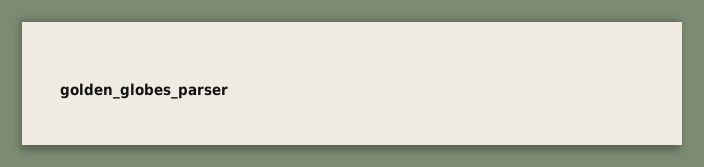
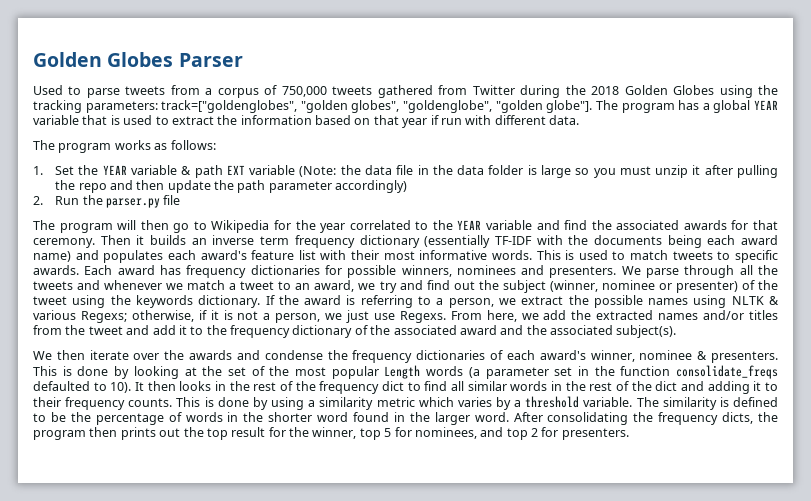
[60,83,228,99] golden_globes_parser -> [33,52,243,67] [33,85,779,98] [33,100,779,113] [33,115,579,128] [33,140,216,153] [33,165,778,178] [55,180,408,193] [33,195,181,208] [33,220,778,233] [33,235,778,248] [33,250,779,263] [33,265,778,278] [33,280,778,293] [33,295,779,308] [33,310,779,323] [33,325,677,338] [33,350,779,363] [33,365,779,379] [33,381,778,394] [33,396,778,410] [33,412,778,425] [33,427,629,440] Golden Globes Parser // Used to parse tweets from a corpus of 750,000 tweets gathered from Twitter during the 2018 Golden Globes using the tracking parameters: track=["goldenglobes", "golden globes", "goldenglobe", "golden globe"]. The program has a global YEAR variable that is used to extract the information based on that year if run with different data. // The program works as follows: // 1. Set the YEAR variable & path EXT variable (Note: the data file in the data folder is large so you must unzip it after pulling the repo and then update the path parameter accordingly) // 2. Run the parser.py file // The program will then go to Wikipedia for the year correlated to the YEAR variable and find the associated awards for that ceremony. Then it builds an inverse term frequency dictionary (essentially TF-IDF with the documents being each award name) and populates each award's feature list with their most informative words. This is used to match tweets to specific awards. Each award has frequency dictionaries for possible winners, nominees and presenters. We parse through all the tweets and whenever we match a tweet to an award, we try and find out the subject (winner, nominee or presenter) of the tweet using the keywords dictionary. If the award is referring to a person, we extract the possible names using NLTK & various Regexs; otherwise, if it is not a person, we just use Regexs. From here, we add the extracted names and/or titles from the tweet and add it to the frequency dictionary of the associated award and the associated subject(s). // We then iterate over the awards and condense the frequency dictionaries of each award's winner, nominee & presenters. This is done by looking at the set of the most popular Length words (a parameter set in the function consolidate_freqs defaulted to 10). It then looks in the rest of the frequency dict to find all similar words in the rest of the dict and adding it to their frequency counts. This is done by using a similarity metric which varies by a threshold variable. The similarity is defined to be the percentage of words in the shorter word found in the larger word. After consolidating the frequency dicts, the program then prints out the top result for the winner, top 5 for nominees, and top 2 for presenters.

